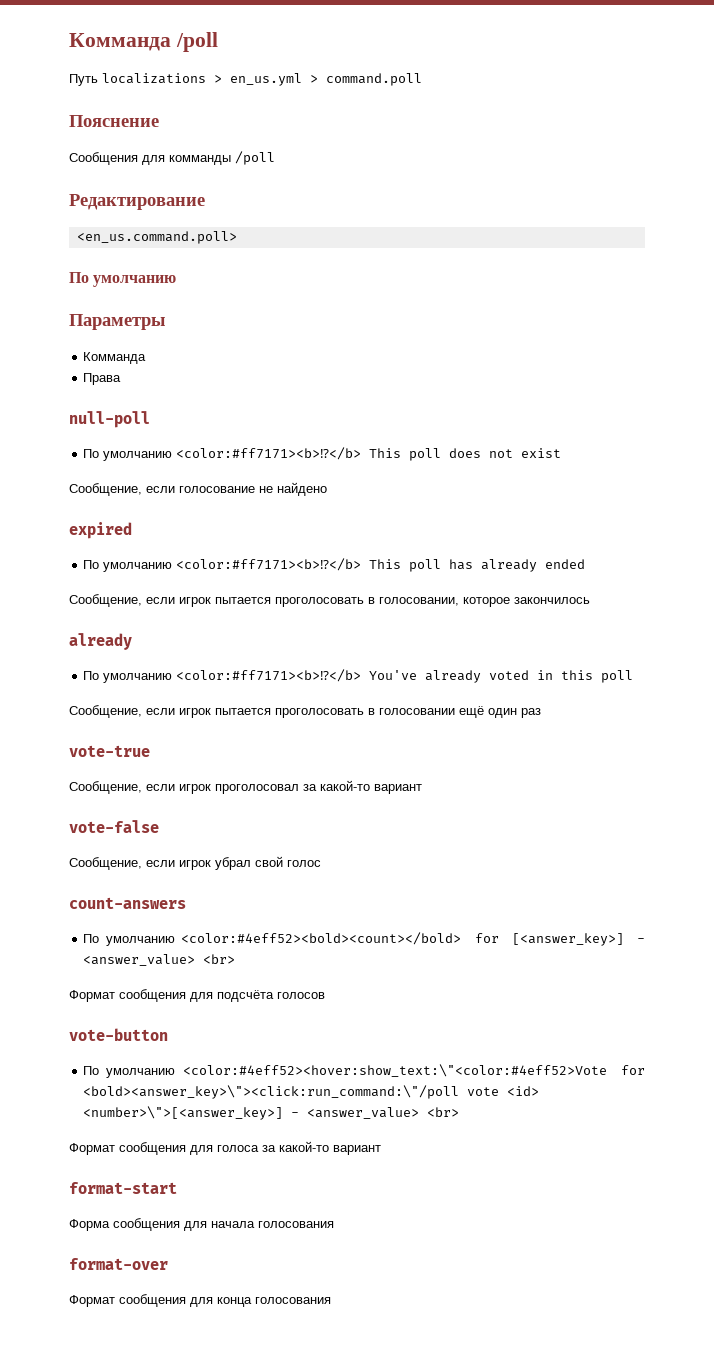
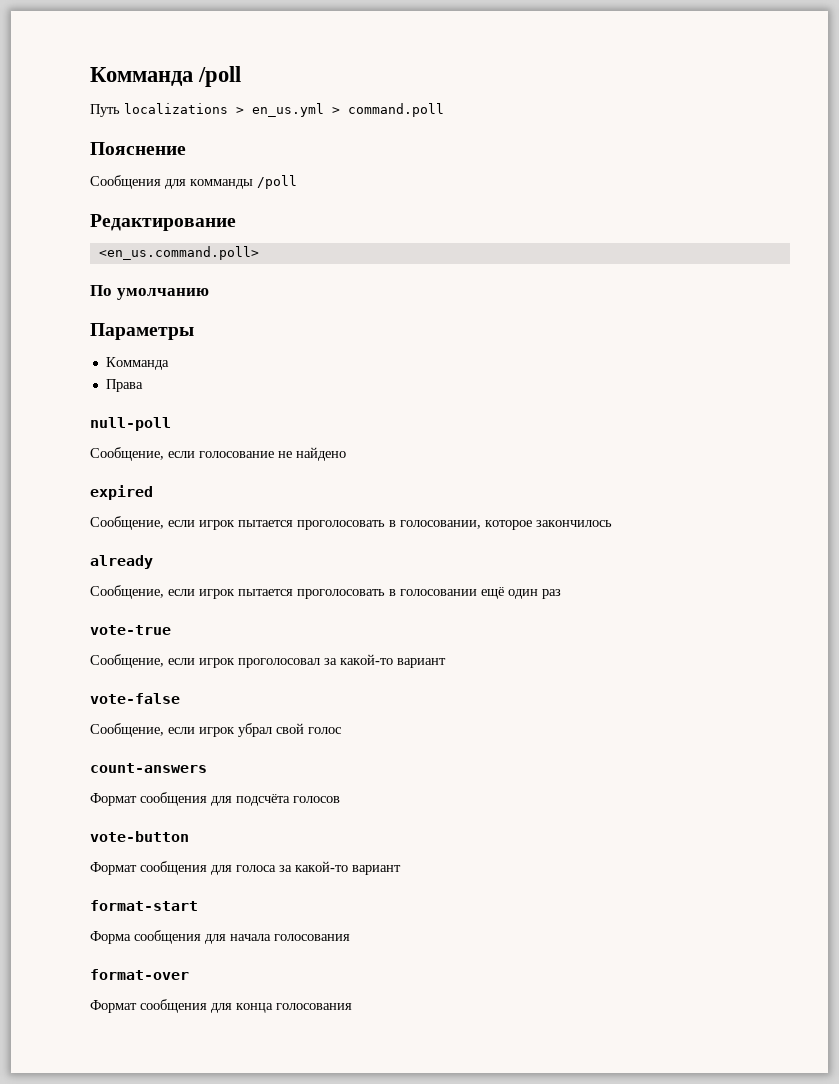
[83,447,562,461] // По умолчанию <color:#ff7171><b>⁉</b> This poll does not exist -> (171, 424) none
[83,558,586,572] // По умолчанию <color:#ff7171><b>⁉</b> This poll has already ended -> (153, 492) none
[83,669,634,683] // По умолчанию <color:#ff7171><b>⁉</b> You've already voted in this poll -> (153, 562) none
[83,932,645,946] [83,954,236,966] // По умолчанию <color:#4eff52><bold><count></bold> for [<answer_key>] - <answer_value> <br> -> (207, 768) none
[83,1064,645,1078] [83,1085,540,1099] [83,1106,460,1120] // По умолчанию <color:#4eff52><hover:show_text:\"<color:#4eff52>Vote for <bold><answer_key>\"><click:run_command:\"/poll vote <id> <number>\">[<answer_key>] - <answer_value> <br> -> (189, 836) none

